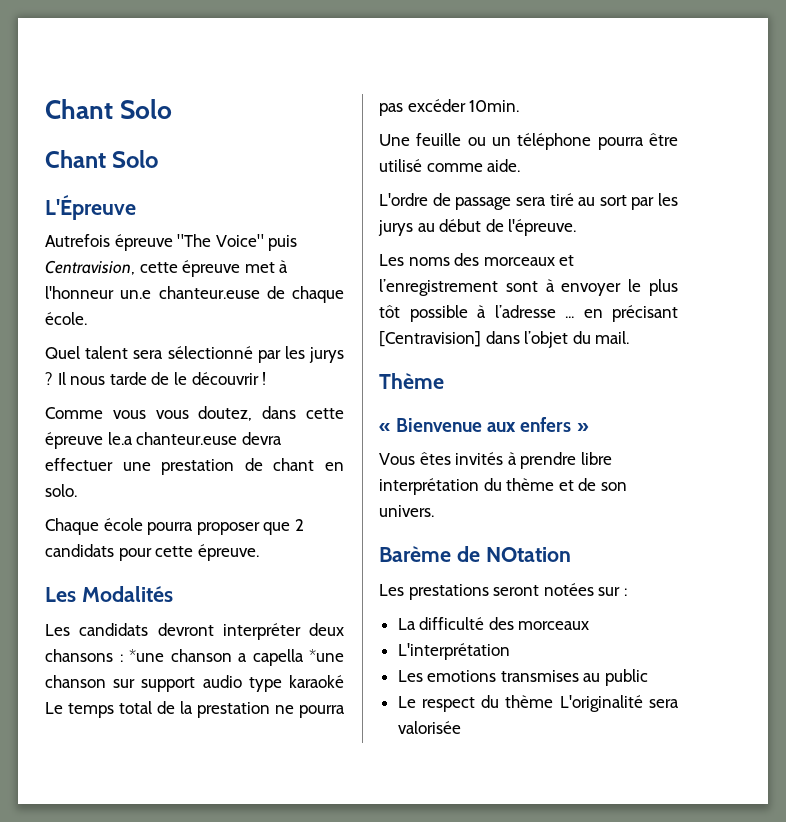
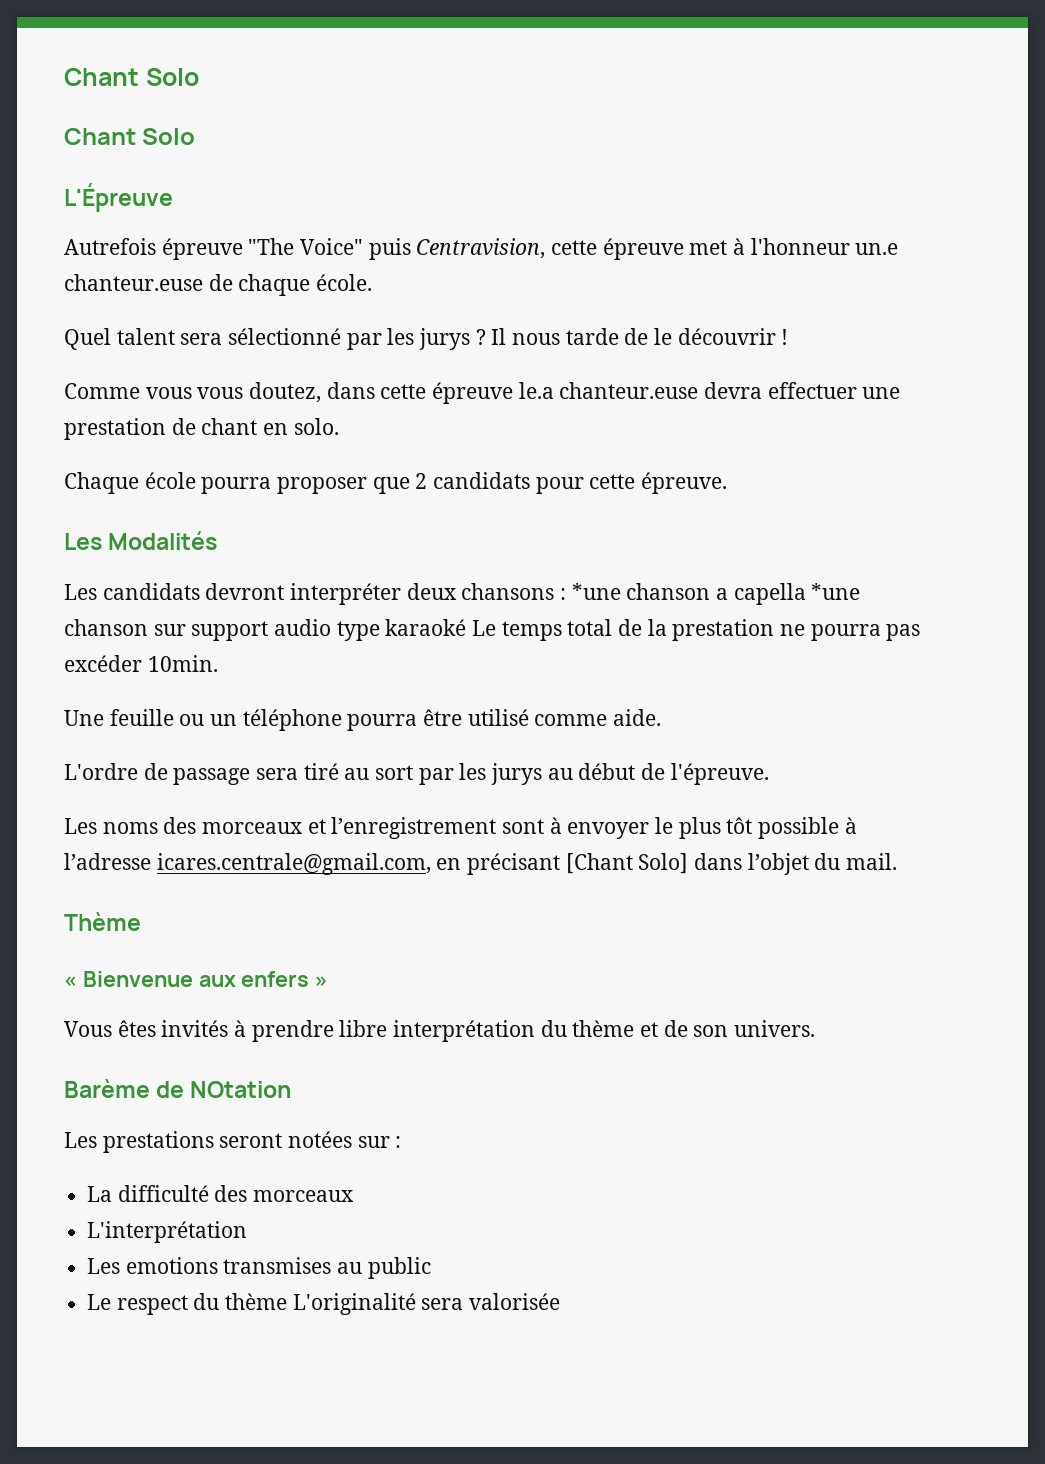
[564,316,574,318] ... -> [156,853,431,875] icares.centrale@gmail.com,
[379,331,481,347] [Centravision] -> [565,853,689,874] [Chant Solo]

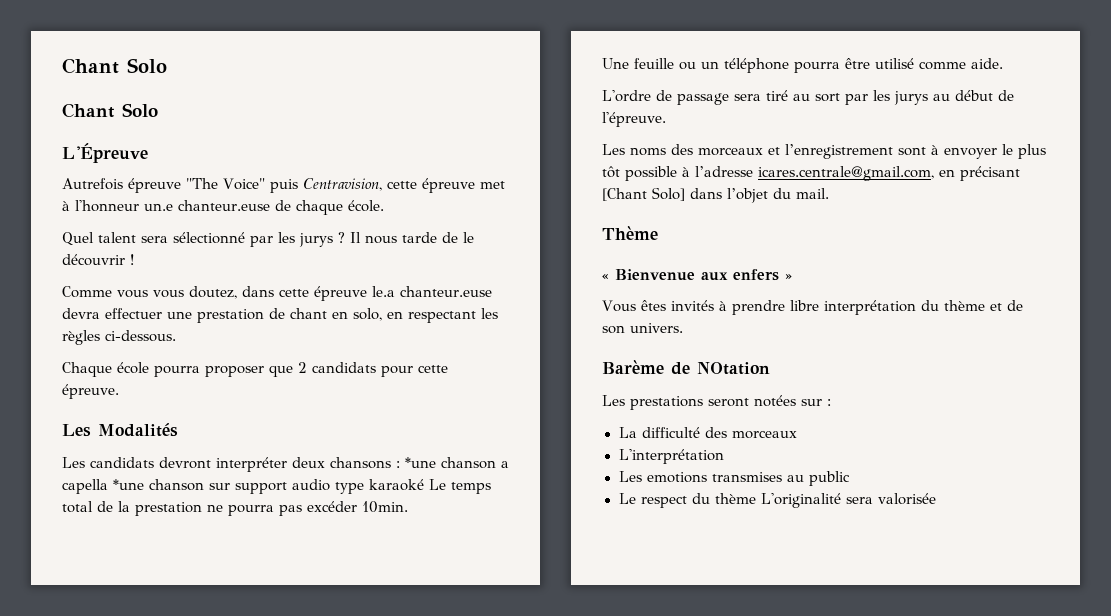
[293,418,339,435] solo. -> [353,308,498,323] [62,330,176,345] solo, en respectant les règles ci-dessous.

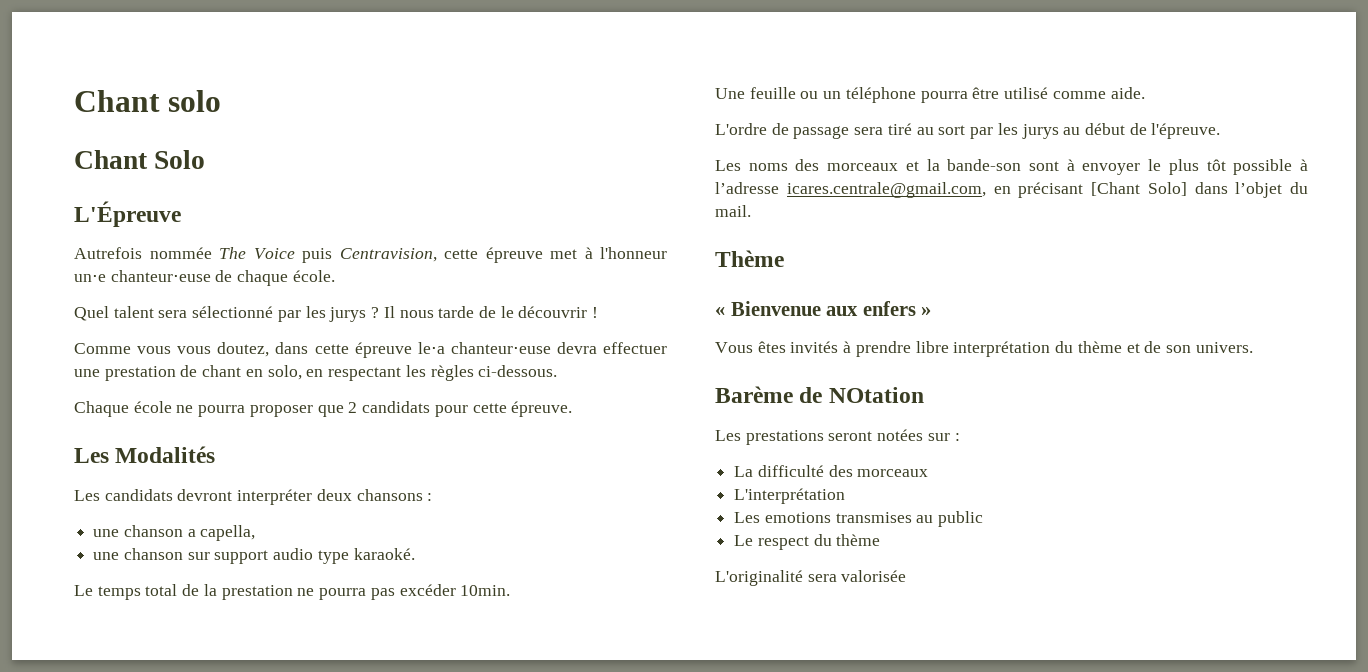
[62,58,167,74] Chant Solo -> [74,90,221,112] Chant solo
[128,178,265,193] épreuve "The Voice" -> [149,247,295,259] nommée The Voice
[144,200,270,211] un.e chanteur.euse -> [74,270,211,282] un⋅e chanteur⋅euse
[372,286,492,297] le.a chanteur.euse -> [417,342,551,354] le⋅a chanteur⋅euse
(149, 368) none -> [176,405,194,413] ne
[405,457,436,468] *une -> [93,529,120,537] // une
[62,479,144,494] capella *une -> [200,525,256,541] [93,552,120,560] capella, // une
[369,479,424,491] karaoké -> [353,548,415,560] karaoké. //
[785,144,893,159] l’enregistrement -> [926,159,1022,171] la bande-son
(756, 498) none -> (881, 540) //

